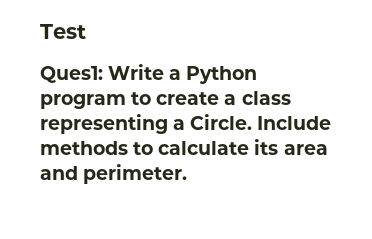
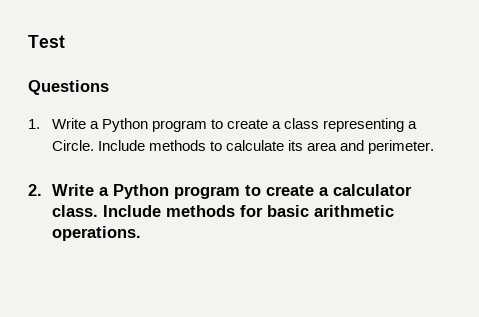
[40,66,103,83] Ques1: -> [28,80,109,95] [28,119,40,129] Questions // 1.
(188, 174) none -> [28,184,412,199] [51,205,394,217] [51,226,141,241] // 2. Write a Python program to create a calculator class. Include methods for basic arithmetic operations.

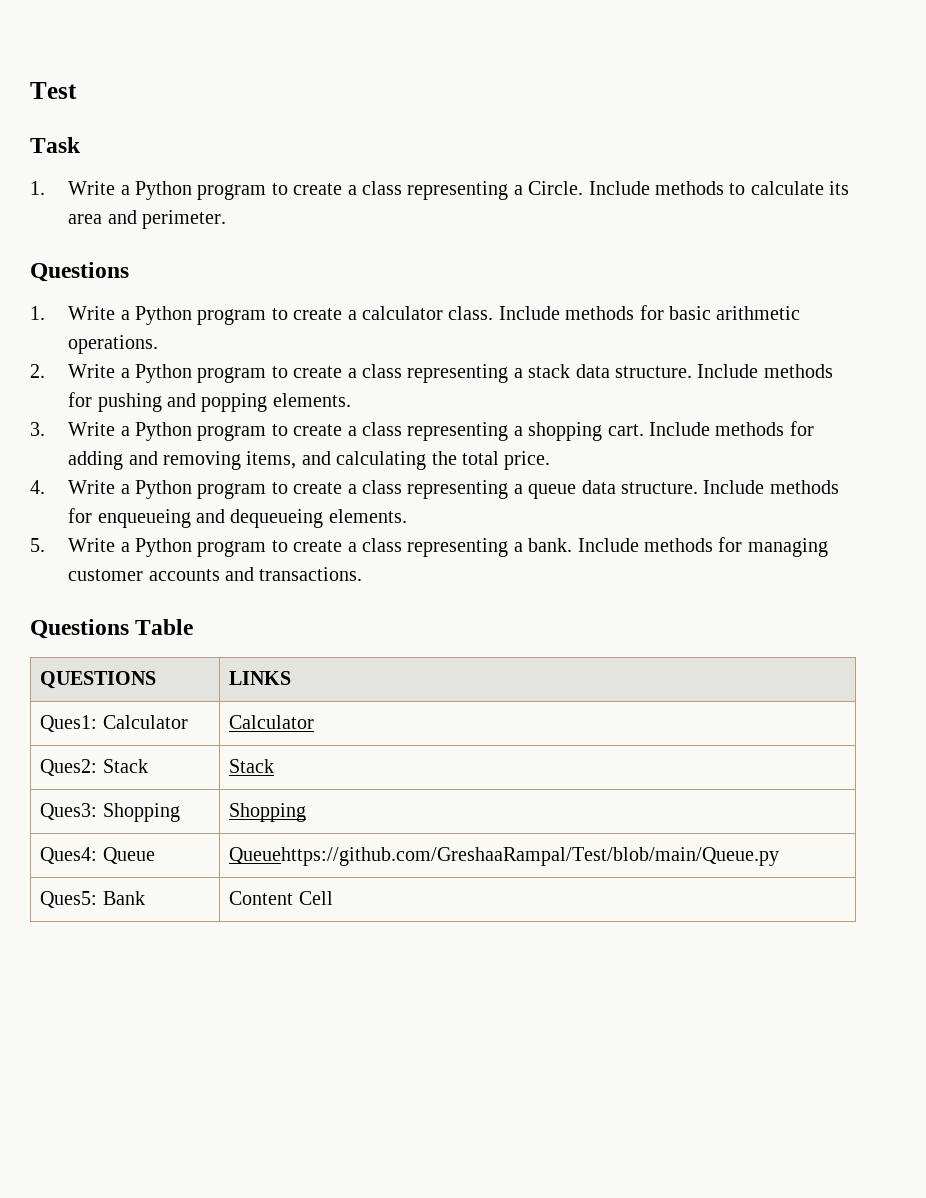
[28,80,109,95] Questions -> [30,137,81,153] Task
[28,184,42,196] 2. -> [30,262,129,282] [30,306,45,320] Questions // 1.
(141, 233) none -> [30,364,833,383] [68,392,351,412] [30,421,814,441] [68,451,551,470] [30,480,839,499] [68,508,407,528] [30,537,828,557] [68,567,363,581] [30,619,194,639] [40,671,157,689] [229,671,292,685] [40,715,188,732] [229,715,315,729] [40,759,148,776] [229,759,275,773] [40,803,180,822] [229,803,307,822] [40,847,155,864] [229,847,780,866] [40,891,145,908] [229,891,333,905] // 2. Write a Python program to create a class representing a stack data structure. Include methods for pushing and popping elements. // 3. Write a Python program to create a class representing a shopping cart. Include methods for adding and removing items, and calculating the total price. // 4. Write a Python program to create a class representing a queue data structure. Include methods for enqueueing and dequeueing elements. // 5. Write a Python program to create a class representing a bank. Include methods for managing customer accounts and transactions. // Questions Table // QUESTIONS | LINKS // Ques1: Calculator | Calculator // Ques2: Stack | Stack // Ques3: Shopping | Shopping // Ques4: Queue | Queuehttps://github.com/GreshaaRampal/Test/blob/main/Queue.py // Ques5: Bank | Content Cell

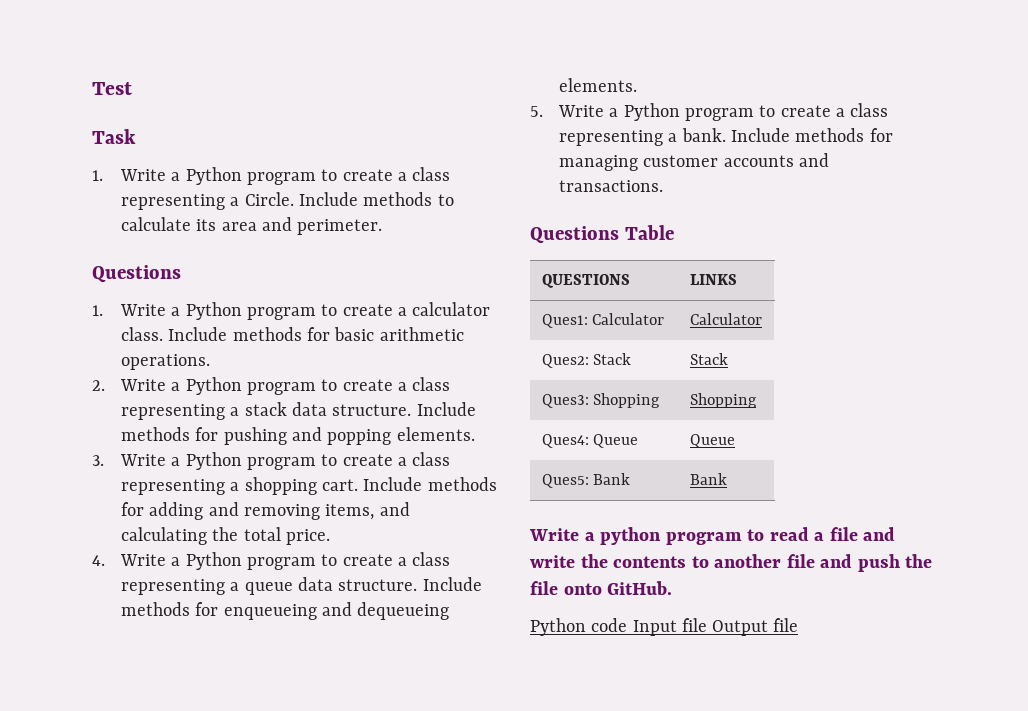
[229,847,780,866] Queuehttps://github.com/GreshaaRampal/Test/blob/main/Queue.py -> [689,434,735,448] Queue
[229,891,333,905] Content Cell -> [689,473,727,485] [529,527,896,545] [530,554,933,572] [530,581,673,595] [530,618,799,636] Bank // Write a python program to read a file and write the contents to another file and push the file onto GitHub. // Python code Input file Output file

